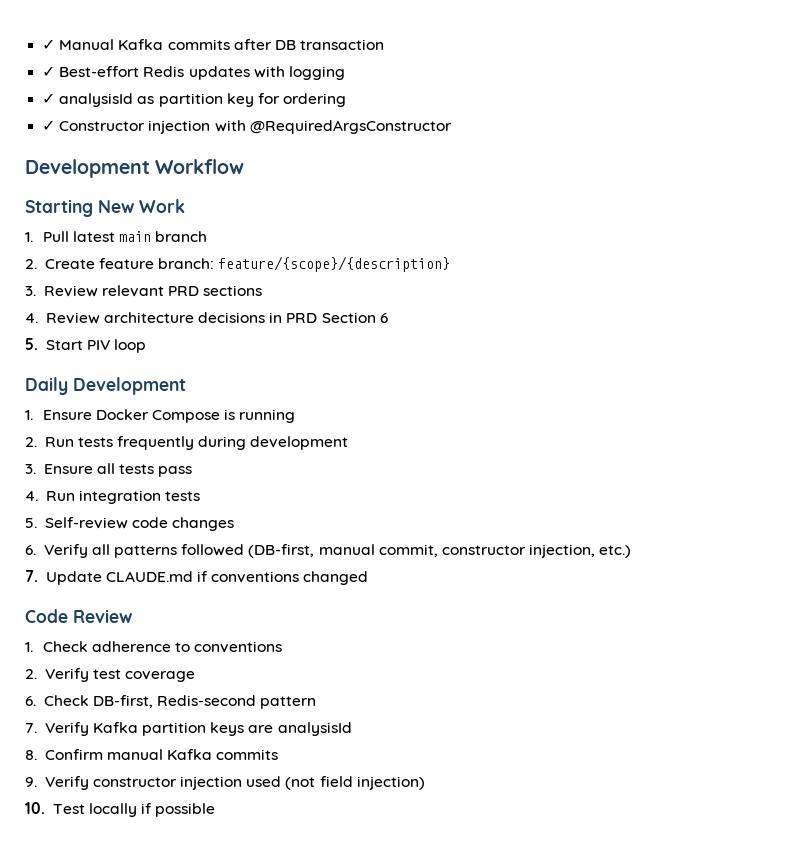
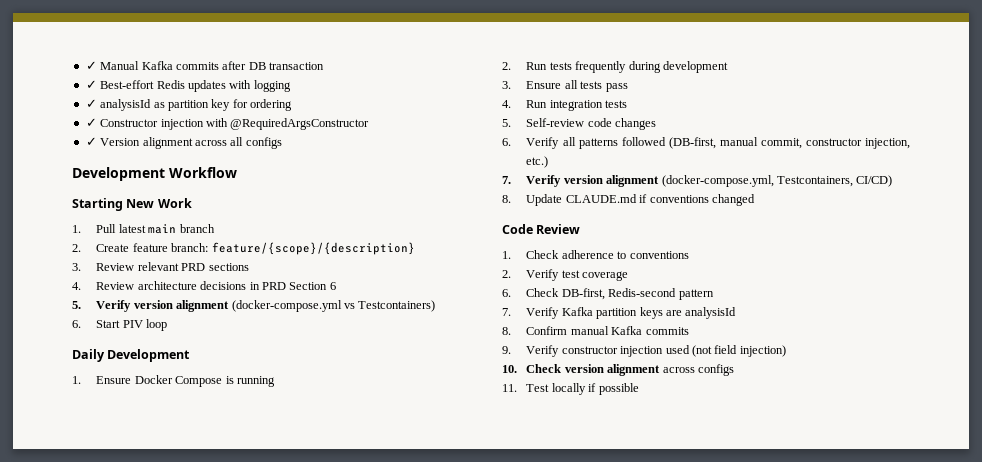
(452, 127) none -> [85,137,282,149] // ✓ Version alignment across all configs
(38, 344) none -> [96,300,436,312] [72,320,81,328] Verify version alignment (docker-compose.yml vs Testcontainers) // 6.
(38, 576) none -> [526,175,893,187] [502,195,511,203] Verify version alignment (docker-compose.yml, Testcontainers, CI/CD) // 8.
(45, 808) none -> [526,364,734,376] [502,384,517,392] Check version alignment across configs // 11.

